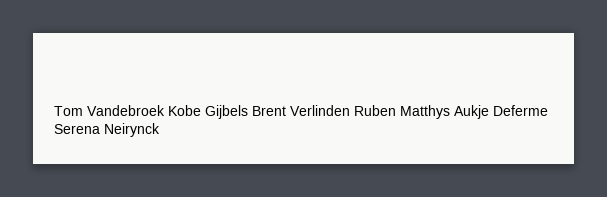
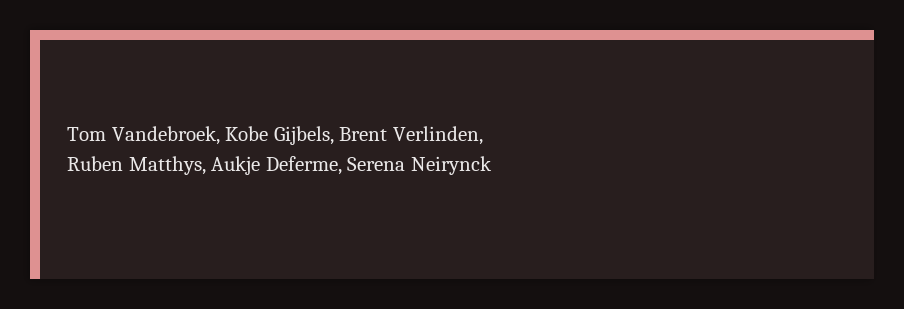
[87,105,548,119] Vandebroek Kobe Gijbels Brent Verlinden Ruben Matthys Aukje Deferme -> [111,126,483,145] [67,156,342,175] Vandebroek, Kobe Gijbels, Brent Verlinden, // Ruben Matthys, Aukje Deferme,

